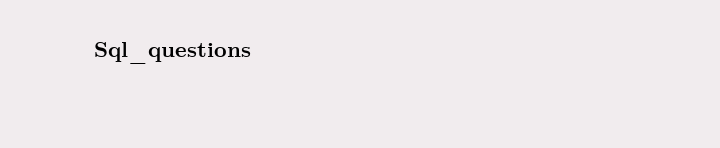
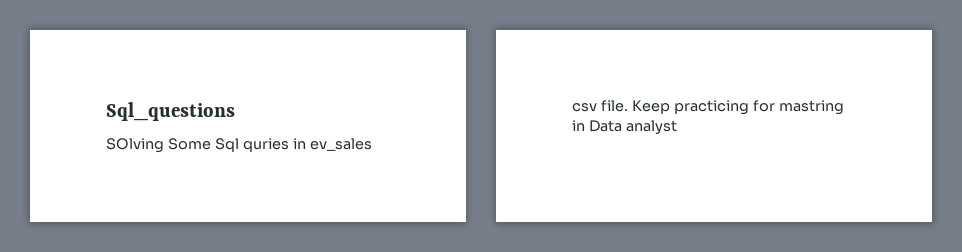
(251, 53) none -> [106,138,372,153] [572,100,844,115] [572,120,677,135] // SOlving Some Sql quries in ev_sales csv file. Keep practicing for mastring in Data analyst

